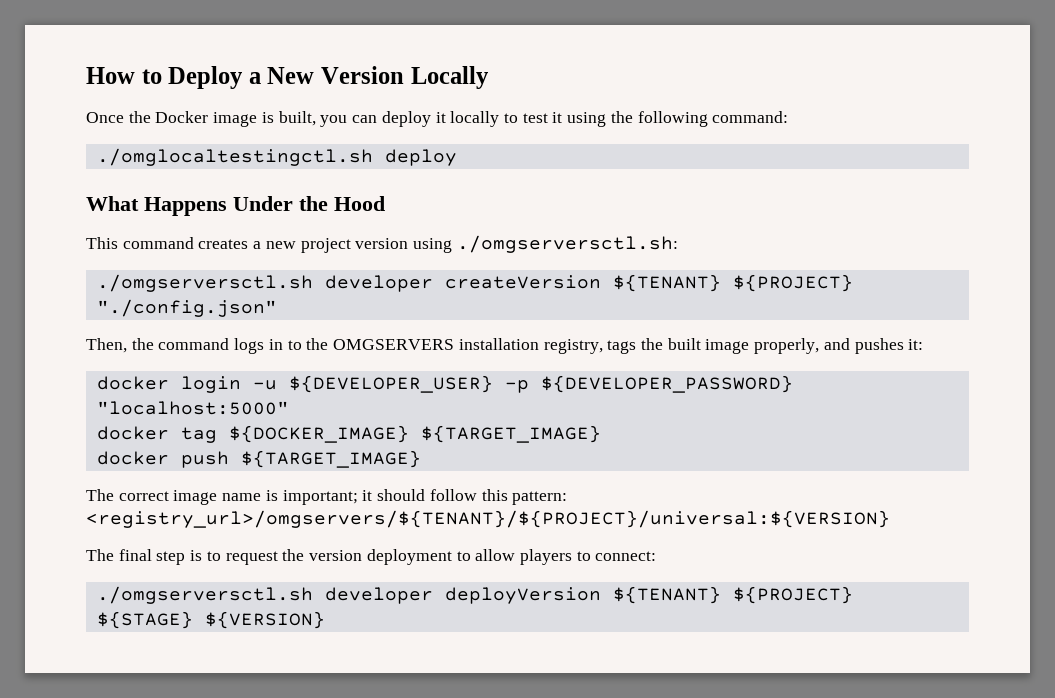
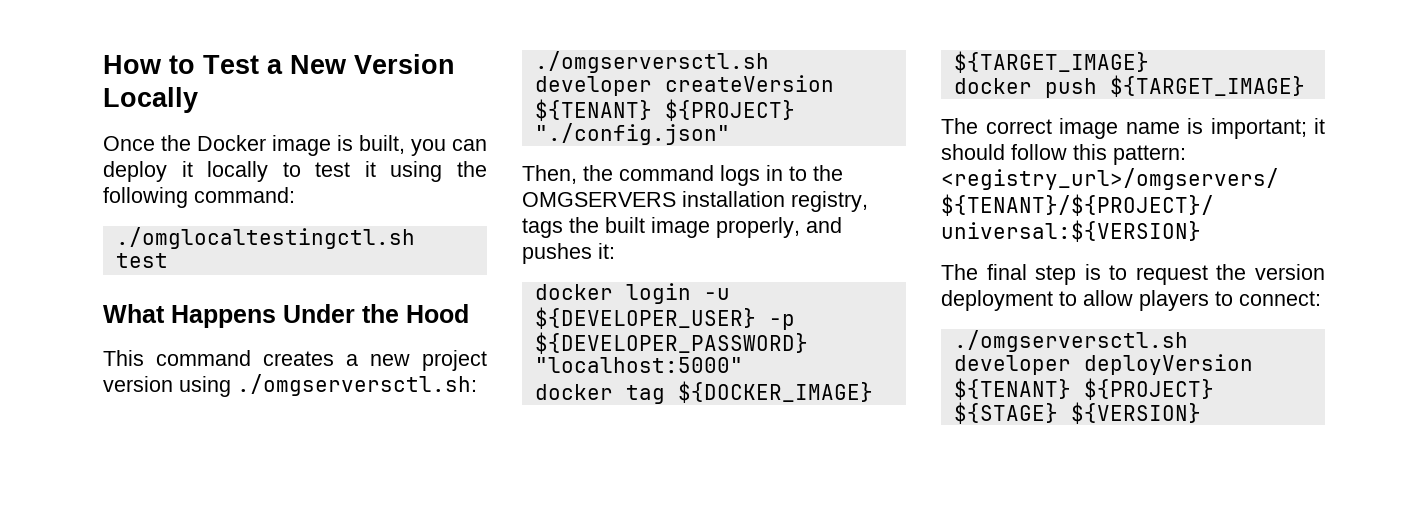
[168,66,244,89] Deploy -> [203,55,259,74] Test
[384,149,457,166] deploy -> [115,253,168,268] test

